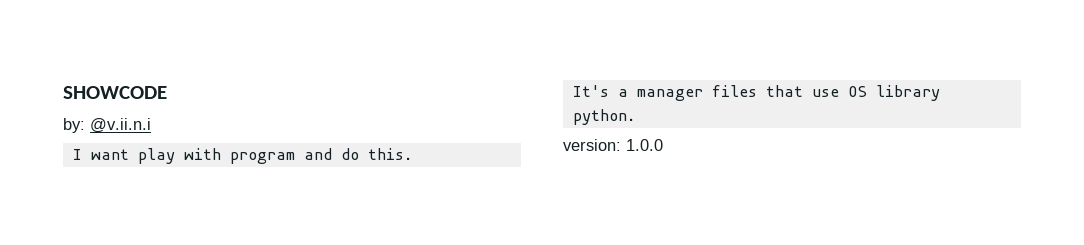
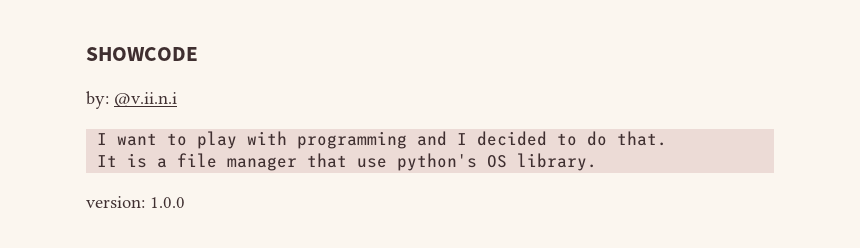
(129, 154) none -> [167,133,188,146] to
[229,148,413,164] [572,85,940,101] [572,109,636,125] program and do this. // It's a manager files that use OS library python. -> [297,131,668,149] [97,153,598,171] programming and I decided to do that. // It is a file manager that use python's OS library.

